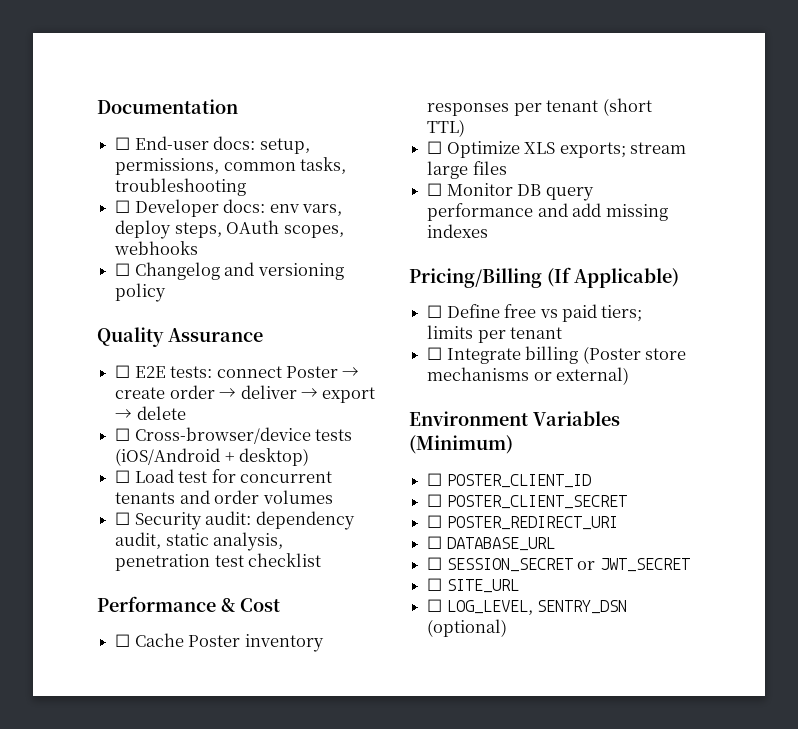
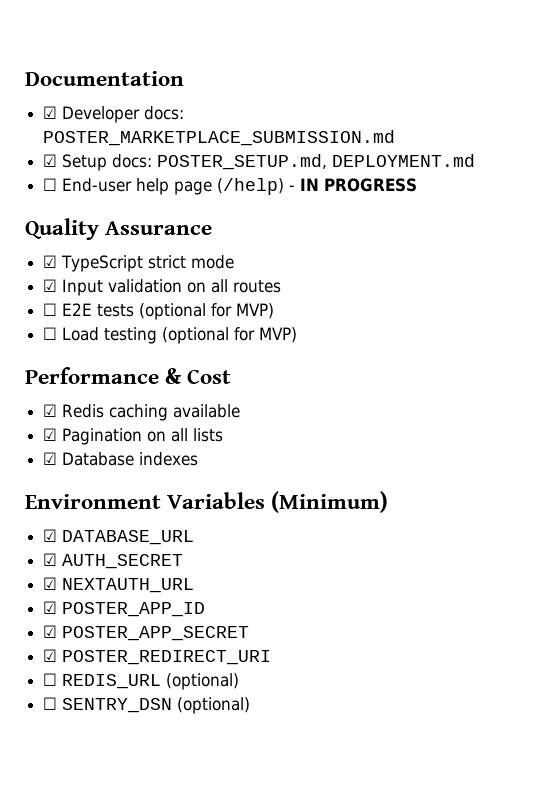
[115,136,310,154] [115,157,347,175] [115,178,247,196] [115,199,342,217] [115,220,344,239] [114,241,199,255] [115,262,344,280] [115,283,167,302] [97,327,263,347] [115,365,360,378] [115,385,376,403] [115,406,186,420] [115,427,353,444] [115,448,310,466] [115,469,332,483] [115,490,333,504] [115,511,355,530] [115,532,284,551] [115,553,322,571] [97,596,280,612] [115,633,324,652] [427,98,652,116] [427,119,466,137] [427,141,686,158] [427,161,507,179] [427,183,594,201] [427,203,668,221] [427,224,489,238] [409,267,679,288] [427,304,643,322] [427,325,563,343] [427,346,686,364] [427,367,630,385] [409,411,620,426] [409,435,513,454] [427,473,591,488] [427,494,627,509] [427,515,443,528] ☐ End‑user docs: setup, permissions, common tasks, troubleshooting // ☐ Developer docs: env vars, deploy steps, OAuth scopes, webhooks // ☐ Changelog and versioning policy // Quality Assurance // ☐ E2E tests: connect Poster → create order → deliver → export → delete // ☐ Cross‑browser/device tests (iOS/Android + desktop) // ☐ Load test for concurrent tenants and order volumes // ☐ Security audit: dependency audit, static analysis, penetration test checklist // Performance & Cost // ☐ Cache Poster inventory responses per tenant (short TTL) // ☐ Optimize XLS exports; stream large files // ☐ Monitor DB query performance and add missing indexes // Pricing/Billing (If Applicable) // ☐ Define free vs paid tiers; limits per tenant // ☐ Integrate billing (Poster store mechanisms or external) // Environment Variables (Minimum) // ☐ POSTER_CLIENT_ID // ☐ POSTER_CLIENT_SECRET // ☐ -> [43,106,185,123] [43,130,396,146] [43,154,476,171] [43,178,418,195] [25,218,213,240] [43,255,235,272] [43,279,282,296] [43,303,275,320] [43,327,298,344] [25,367,232,384] [43,404,241,421] [43,428,224,445] [43,452,199,466] [25,491,389,513] [43,529,195,545] [43,553,184,569] [43,577,195,593] [43,601,206,617] [43,625,250,641] [43,649,58,662] ☑ Developer docs: POSTER_MARKETPLACE_SUBMISSION.md // ☑ Setup docs: POSTER_SETUP.md, DEPLOYMENT.md // ☐ End-user help page (/help) - IN PROGRESS // Quality Assurance // ☑ TypeScript strict mode // ☑ Input validation on all routes // ☐ E2E tests (optional for MVP) // ☐ Load testing (optional for MVP) // Performance & Cost // ☑ Redis caching available // ☑ Pagination on all lists // ☑ Database indexes // Environment Variables (Minimum) // ☑ DATABASE_URL // ☑ AUTH_SECRET // ☑ NEXTAUTH_URL // ☑ POSTER_APP_ID // ☑ POSTER_APP_SECRET // ☑
[446,537,555,551] [427,557,690,572] [427,578,519,593] [427,599,533,615] DATABASE_URL // ☐ SESSION_SECRET or JWT_SECRET // ☐ SITE_URL // ☐ LOG_LEVEL, -> [62,673,240,690] [43,697,58,710] REDIS_URL (optional) // ☐

